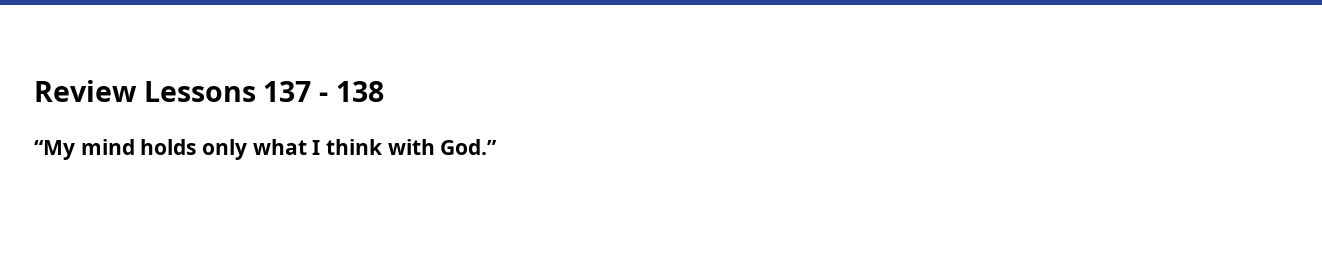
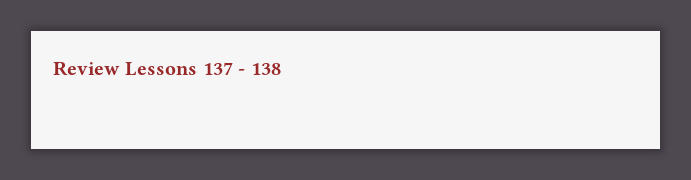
[34,139,498,160] // “My mind holds only what I think with God.” -> (281, 69) none

